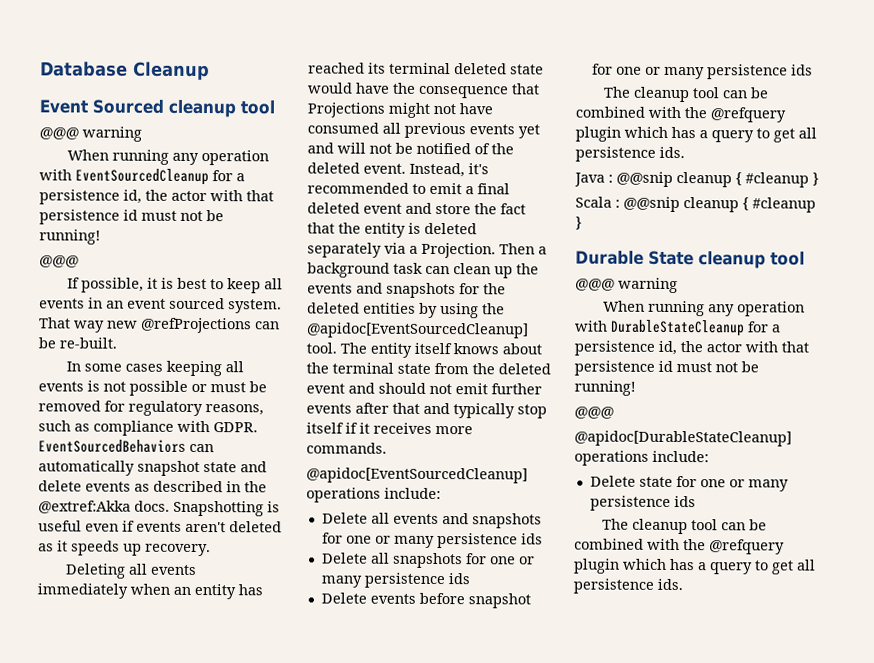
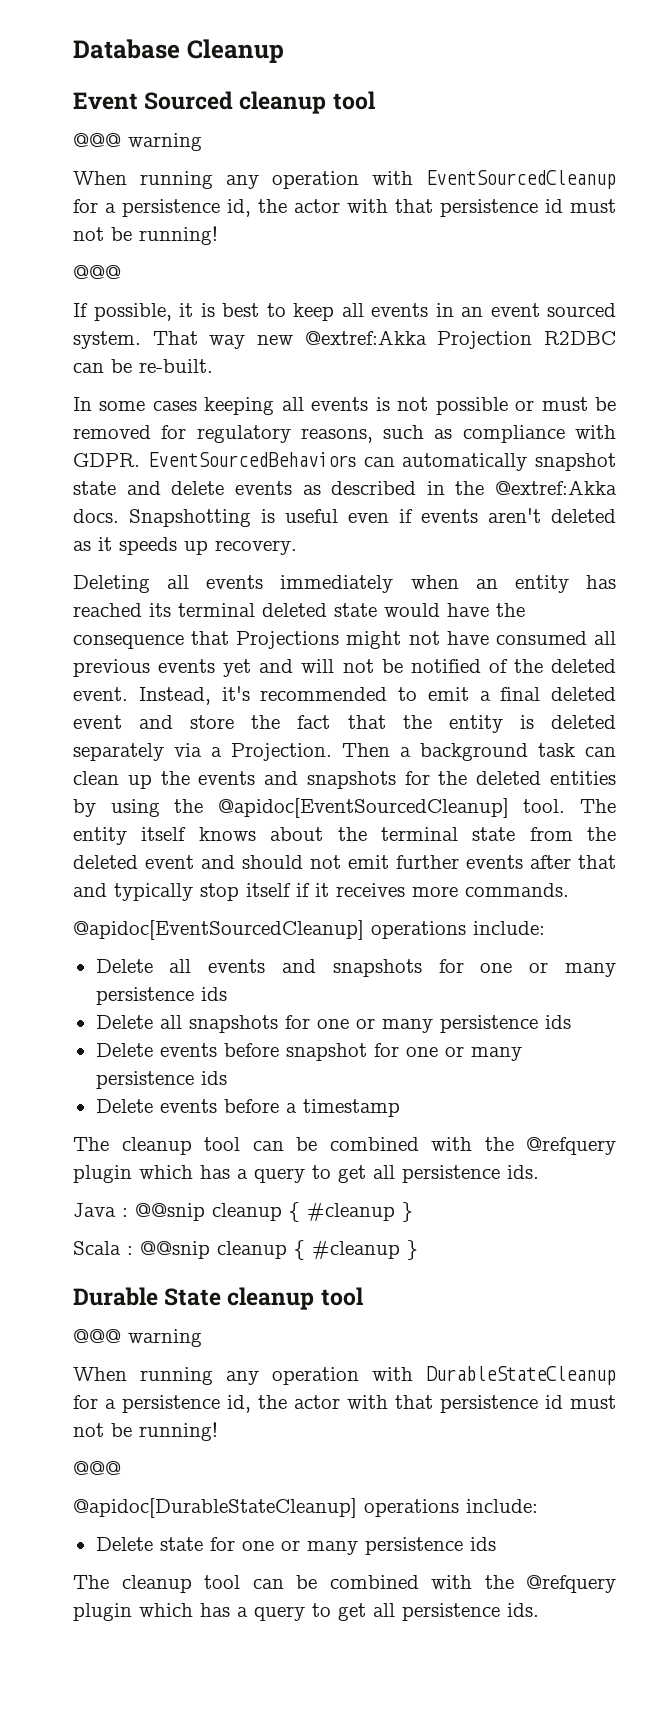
[140,317,252,334] @refProjections -> [304,330,616,349] @extref:Akka Projection R2DBC
(813, 70) none -> [95,1099,400,1117] // Delete events before a timestamp

